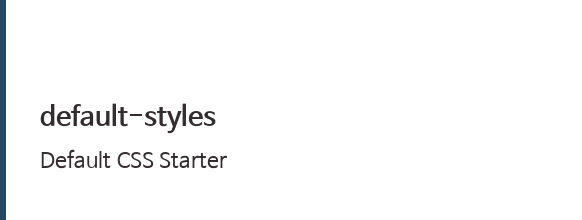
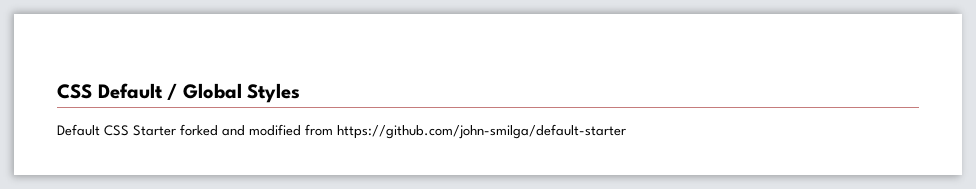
[40,103,216,134] [40,149,228,169] default-styles // Default CSS Starter -> [57,83,301,103] [57,124,626,139] CSS Default / Global Styles // Default CSS Starter forked and modified from https://github.com/john-smilga/default-starter

